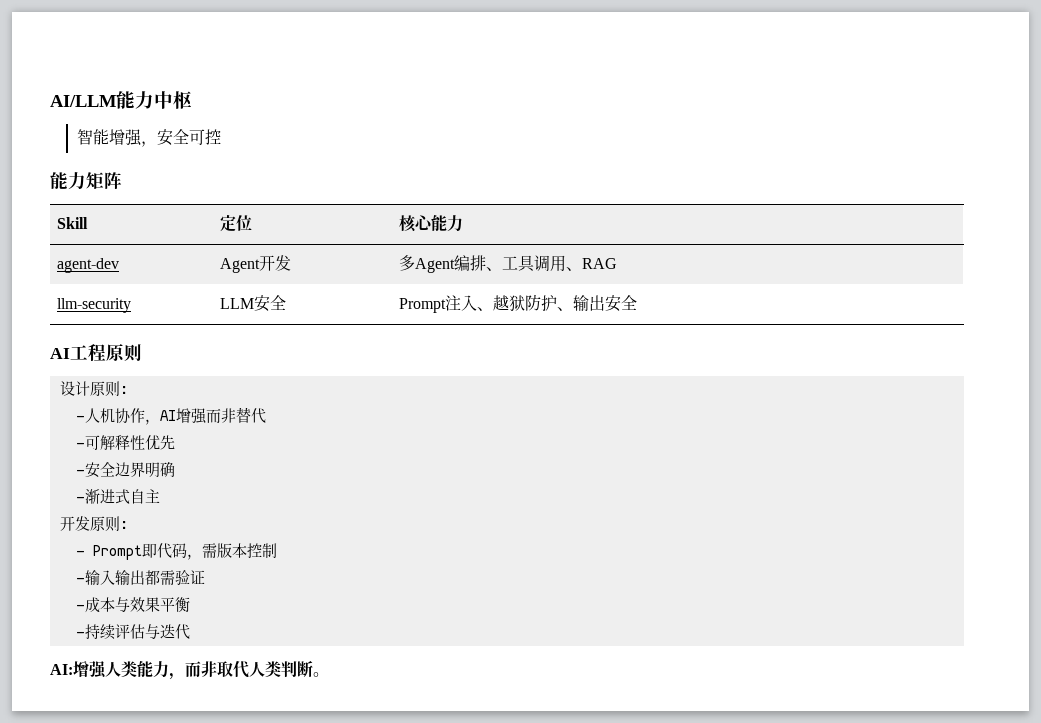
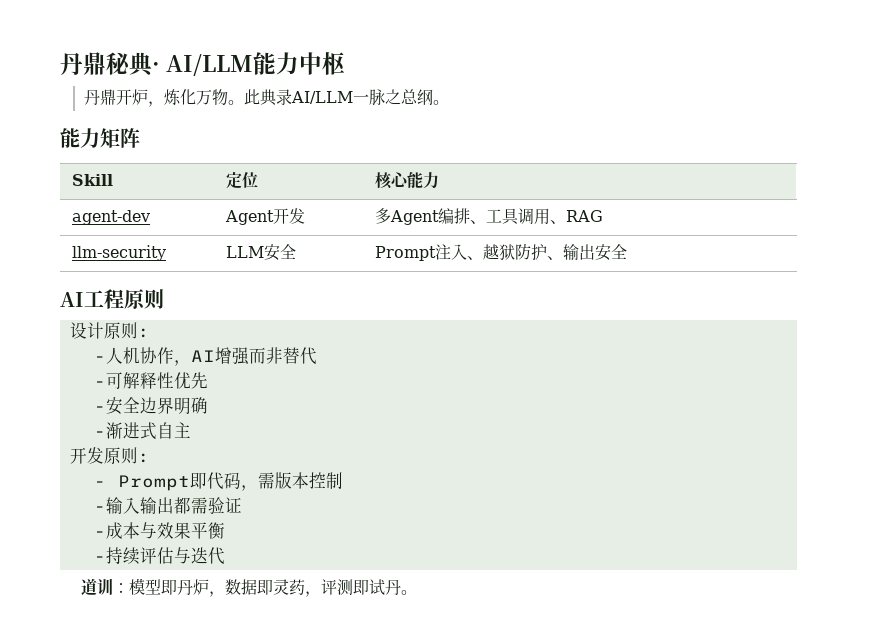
(50, 101) none -> [60,52,160,77] 丹鼎秘典·
[77,129,222,147] 智能增强，安全可控 -> [83,89,449,107] 丹鼎开炉，炼化万物。此典录AI/LLM一脉之总纲。
[50,660,313,680] AI:增强人类能力，而非取代人类判断 -> [81,578,402,597] 道训：模型即丹炉，数据即灵药，评测即试丹

